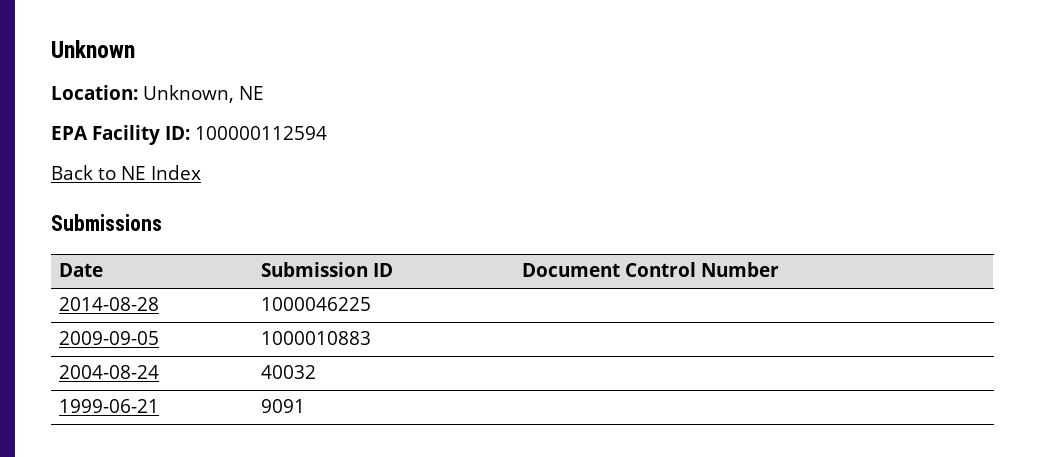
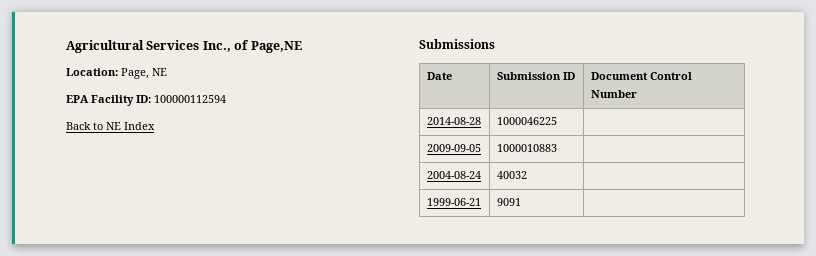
[51,40,135,58] Unknown -> [66,40,302,53] Agricultural Services Inc., of Page,NE
[143,85,234,103] Unknown, -> [121,68,149,79] Page,

